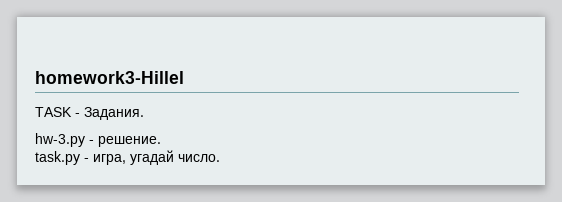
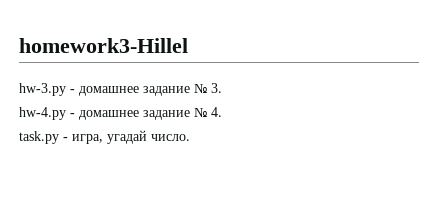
[35,107,144,120] // TASK - Задания. -> (188, 45) none
[98,136,161,147] решение. -> [79,83,222,96] [19,107,222,120] домашнее задание № 3. // hw-4.py - домашнее задание № 4.

